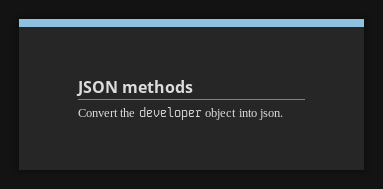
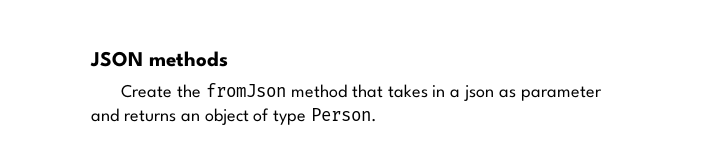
[78,107,283,120] Convert the developer object into json. -> [121,83,602,101] [91,108,378,125] Create the fromJson method that takes in a json as parameter and returns an object of type Person.

